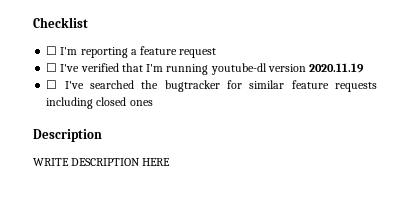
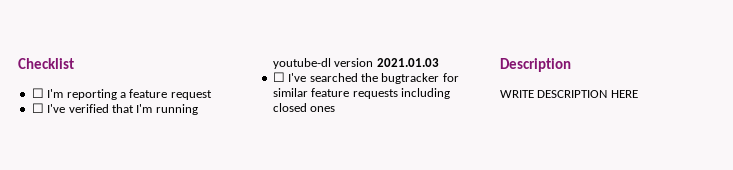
[309,63,365,73] 2020.11.19 -> [376,58,439,67] 2021.01.03

